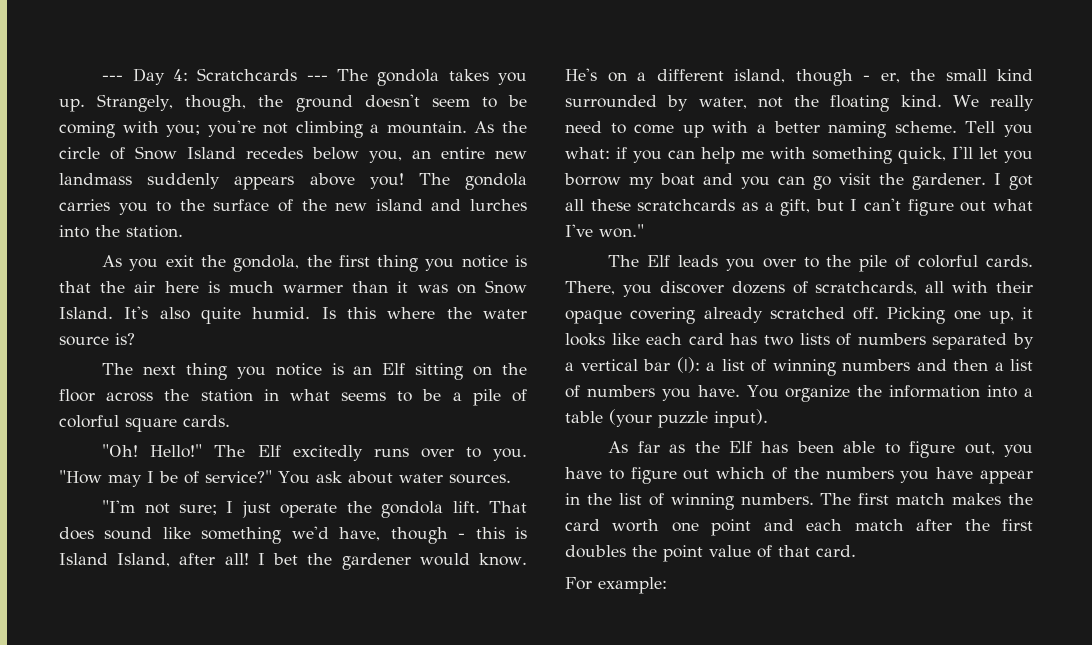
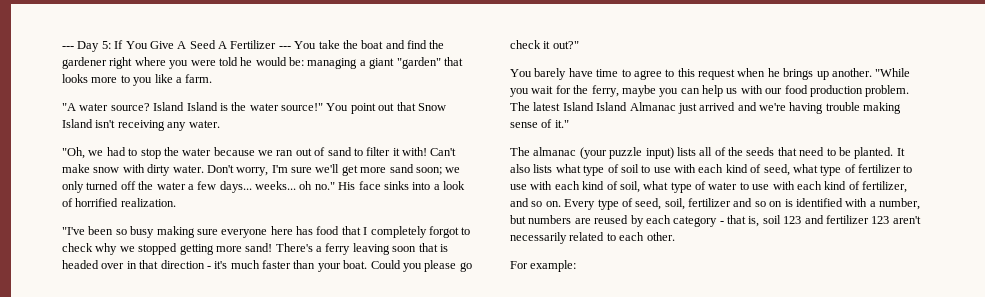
[172,68,527,86] [59,94,527,112] [59,120,527,138] [59,146,527,163] [59,173,527,190] [59,199,527,215] [59,225,183,238] [102,255,527,272] [59,280,527,294] [59,306,527,324] [59,333,135,346] [102,363,527,380] [59,389,527,406] [59,415,230,432] [102,444,527,461] [59,470,511,487] [102,500,527,518] [59,526,528,544] [59,553,528,570] [565,68,1033,86] [565,95,1034,112] [565,121,1033,138] [565,146,1033,164] [564,173,1033,190] [565,198,1033,216] [565,224,644,238] [608,255,1033,272] [565,281,1033,297] [565,307,1033,324] [565,333,1034,350] [565,357,1033,376] [565,385,1033,402] [565,409,768,428] [608,441,1033,458] [565,467,1033,484] [565,493,1033,510] [565,519,1033,536] [565,545,856,562] 4: Scratchcards --- The gondola takes you up. Strangely, though, the ground doesn't seem to be coming with you; you're not climbing a mountain. As the circle of Snow Island recedes below you, an entire new landmass suddenly appears above you! The gondola carries you to the surface of the new island and lurches into the station. // As you exit the gondola, the first thing you notice is that the air here is much warmer than it was on Snow Island. It's also quite humid. Is this where the water source is? // The next thing you notice is an Elf sitting on the floor across the station in what seems to be a pile of colorful square cards. // "Oh! Hello!" The Elf excitedly runs over to you. "How may I be of service?" You ask about water sources. // "I'm not sure; I just operate the gondola lift. That does sound like something we'd have, though - this is Island Island, after all! I bet the gardener would know. He's on a different island, though - er, the small kind surrounded by water, not the floating kind. We really need to come up with a better naming scheme. Tell you what: if you can help me with something quick, I'll let you borrow my boat and you can go visit the gardener. I got all these scratchcards as a gift, but I can't figure out what I've won." // The Elf leads you over to the pile of colorful cards. There, you discover dozens of scratchcards, all with their opaque covering already scratched off. Picking one up, it looks like each card has two lists of numbers separated by a vertical bar (|): a list of winning numbers and then a list of numbers you have. You organize the information into a table (your puzzle input). // As far as the Elf has been able to figure out, you have to figure out which of the numbers you have appear in the list of winning numbers. The first match makes the card worth one point and each match after the first doubles the point value of that card. -> [101,40,445,49] [62,57,463,69] [62,74,213,86] [62,102,446,114] [62,119,220,131] [62,147,457,159] [62,164,461,176] [62,181,465,193] [62,198,176,207] [62,226,471,238] [62,243,448,255] [62,260,472,272] [510,40,579,49] [510,68,911,80] [510,85,910,97] [510,102,902,114] [510,119,569,128] [510,147,905,159] [510,164,913,176] [510,181,907,193] [510,198,920,210] [510,215,921,227] [510,232,675,244] 5: If You Give A Seed A Fertilizer --- You take the boat and find the gardener right where you were told he would be: managing a giant "garden" that looks more to you like a farm. // "A water source? Island Island is the water source!" You point out that Snow Island isn't receiving any water. // "Oh, we had to stop the water because we ran out of sand to filter it with! Can't make snow with dirty water. Don't worry, I'm sure we'll get more sand soon; we only turned off the water a few days... weeks... oh no." His face sinks into a look of horrified realization. // "I've been so busy making sure everyone here has food that I completely forgot to check why we stopped getting more sand! There's a ferry leaving soon that is headed over in that direction - it's much faster than your boat. Could you please go check it out?" // You barely have time to agree to this request when he brings up another. "While you wait for the ferry, maybe you can help us with our food production problem. The latest Island Island Almanac just arrived and we're having trouble making sense of it." // The almanac (your puzzle input) lists all of the seeds that need to be planted. It also lists what type of soil to use with each kind of seed, what type of fertilizer to use with each kind of soil, what type of water to use with each kind of fertilizer, and so on. Every type of seed, soil, fertilizer and so on is identified with a number, but numbers are reused by each category - that is, soil 123 and fertilizer 123 aren't necessarily related to each other.

